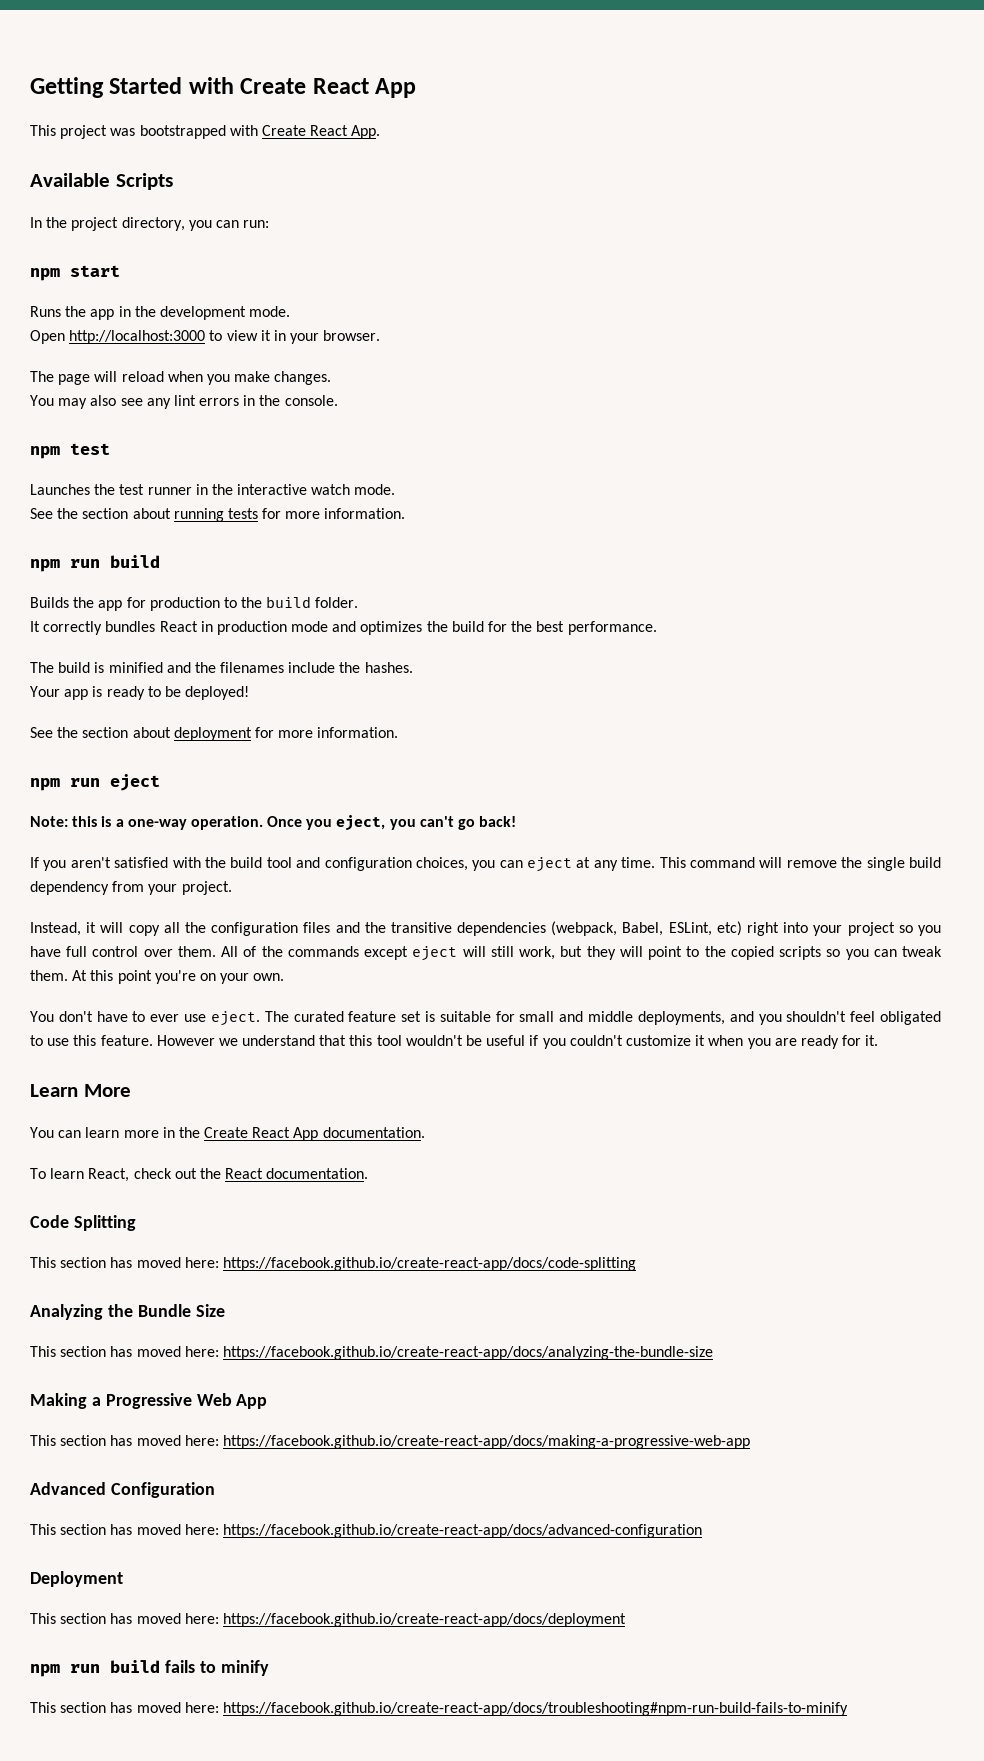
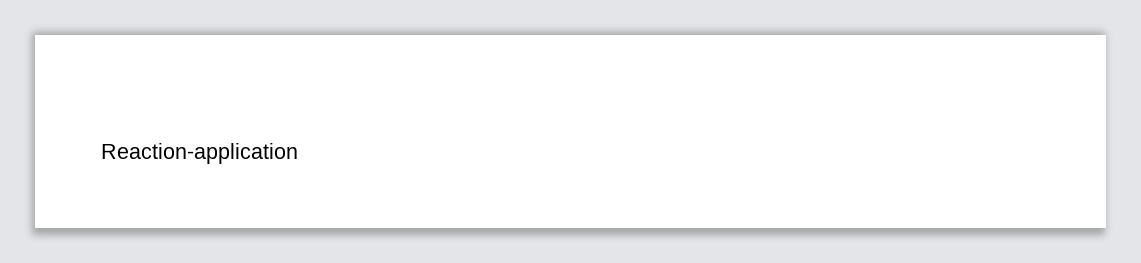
[30,77,417,98] [30,125,381,139] [30,173,173,190] [30,217,270,231] [30,265,120,281] [30,306,291,320] [30,330,381,344] [30,371,332,385] [30,395,338,409] [30,443,110,459] [30,484,396,495] [30,508,406,522] [30,555,160,572] [30,596,359,611] [30,621,657,635] [30,662,413,673] [30,686,250,700] [30,727,399,741] [30,774,160,791] [30,815,517,831] [30,857,942,872] [30,881,232,895] [30,921,941,936] [30,946,943,961] [30,970,285,984] [30,1011,942,1026] [30,1035,879,1049] [30,1084,131,1097] [30,1127,425,1141] [30,1168,369,1182] [30,1215,136,1231] [30,1257,636,1271] [30,1304,225,1320] [30,1346,713,1360] [30,1393,268,1409] [30,1435,750,1449] [30,1482,215,1498] [30,1524,702,1538] [30,1571,123,1587] [30,1613,626,1627] [30,1660,269,1677] [30,1702,848,1716] Getting Started with Create React App // This project was bootstrapped with Create React App. // Available Scripts // In the project directory, you can run: // npm start // Runs the app in the development mode. // Open http://localhost:3000 to view it in your browser. // The page will reload when you make changes. // You may also see any lint errors in the console. // npm test // Launches the test runner in the interactive watch mode. // See the section about running tests for more information. // npm run build // Builds the app for production to the build folder. // It correctly bundles React in production mode and optimizes the build for the best performance. // The build is minified and the filenames include the hashes. // Your app is ready to be deployed! // See the section about deployment for more information. // npm run eject // Note: this is a one-way operation. Once you eject, you can't go back! // If you aren't satisfied with the build tool and configuration choices, you can eject at any time. This command will remove the single build dependency from your project. // Instead, it will copy all the configuration files and the transitive dependencies (webpack, Babel, ESLint, etc) right into your project so you have full control over them. All of the commands except eject will still work, but they will point to the copied scripts so you can tweak them. At this point you're on your own. // You don't have to ever use eject. The curated feature set is suitable for small and middle deployments, and you shouldn't feel obligated to use this feature. However we understand that this tool wouldn't be useful if you couldn't customize it when you are ready for it. // Learn More // You can learn more in the Create React App documentation. // To learn React, check out the React documentation. // Code Splitting // This section has moved here: https://facebook.github.io/create-react-app/docs/code-splitting // Analyzing the Bundle Size // This section has moved here: https://facebook.github.io/create-react-app/docs/analyzing-the-bundle-size // Making a Progressive Web App // This section has moved here: https://facebook.github.io/create-react-app/docs/making-a-progressive-web-app // Advanced Configuration // This section has moved here: https://facebook.github.io/create-react-app/docs/advanced-configuration // Deployment // This section has moved here: https://facebook.github.io/create-react-app/docs/deployment // npm run build fails to minify // This section has moved here: https://facebook.github.io/create-react-app/docs/troubleshooting#npm-run-build-fails-to-minify -> [101,143,298,164] Reaction-application

